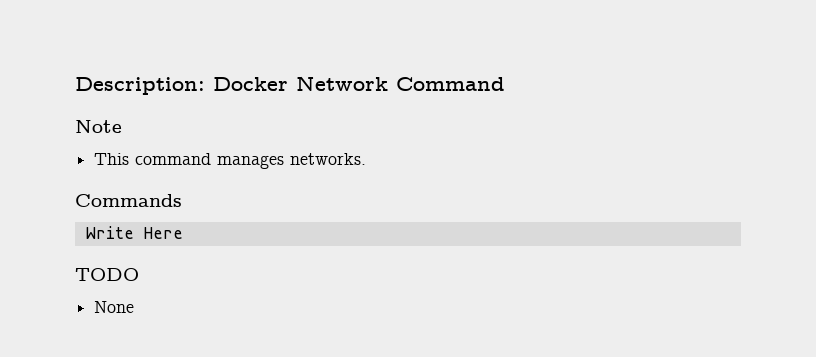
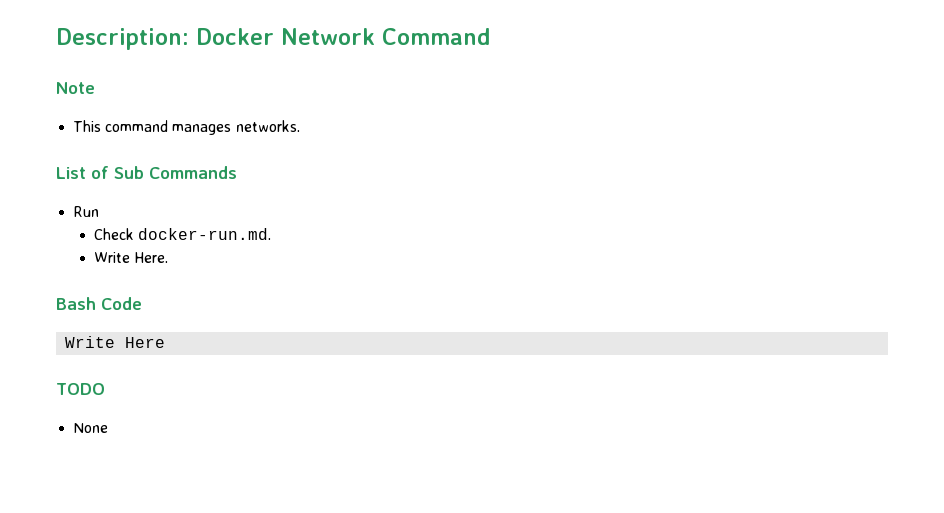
[75,194,182,207] Commands -> [56,166,237,179] [73,206,100,217] [93,228,272,240] [93,252,169,263] [56,297,142,310] List of Sub Commands // Run // Check docker-run.md. // Write Here. // Bash Code

